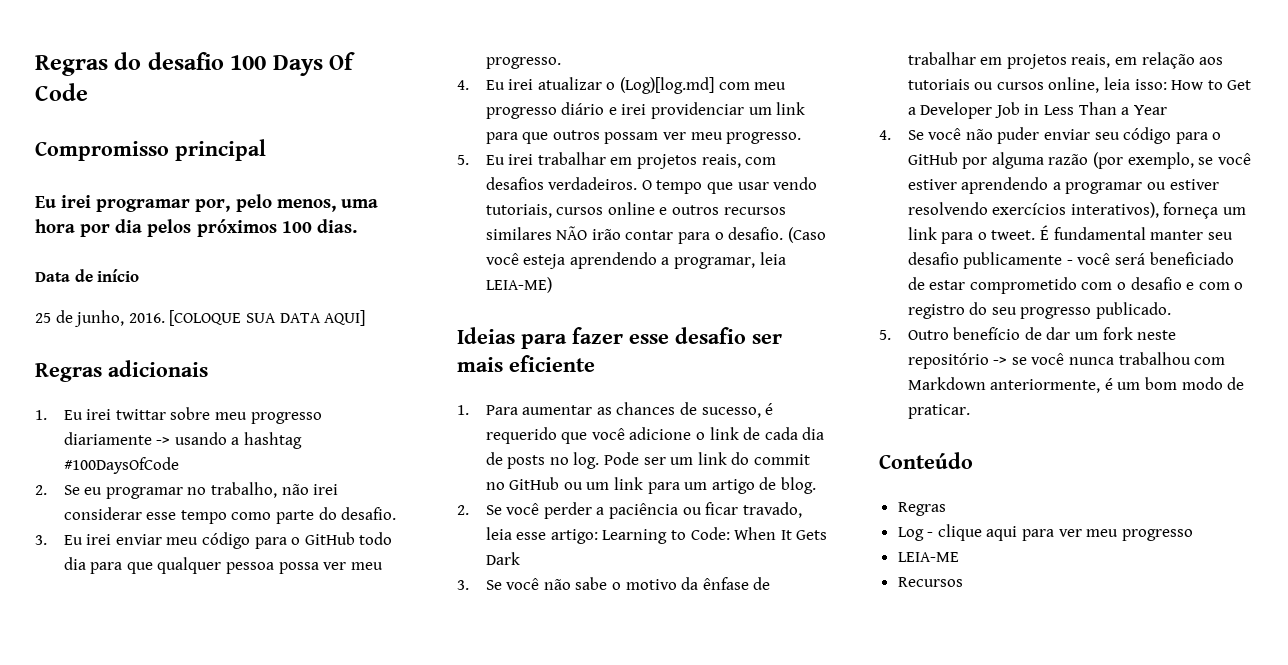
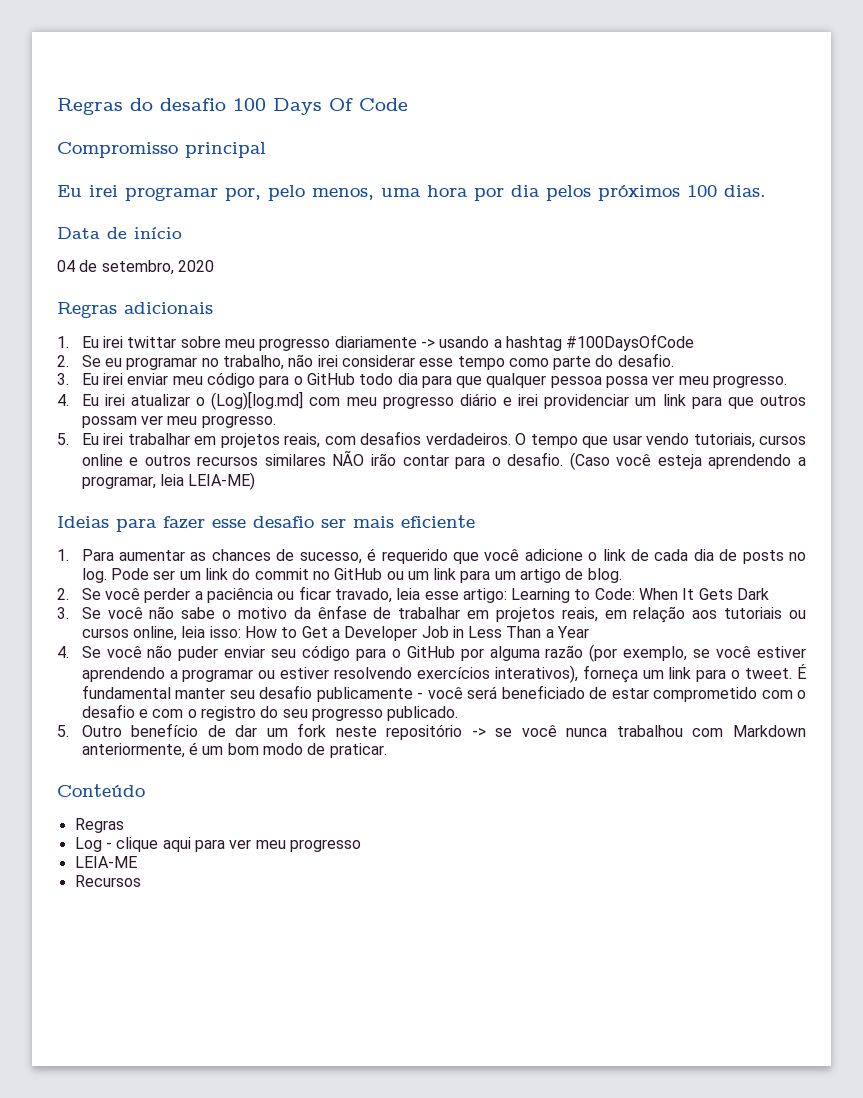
[35,310,366,327] 25 de junho, 2016. [COLOQUE SUA DATA AQUI] -> [57,260,214,275] 04 de setembro, 2020

